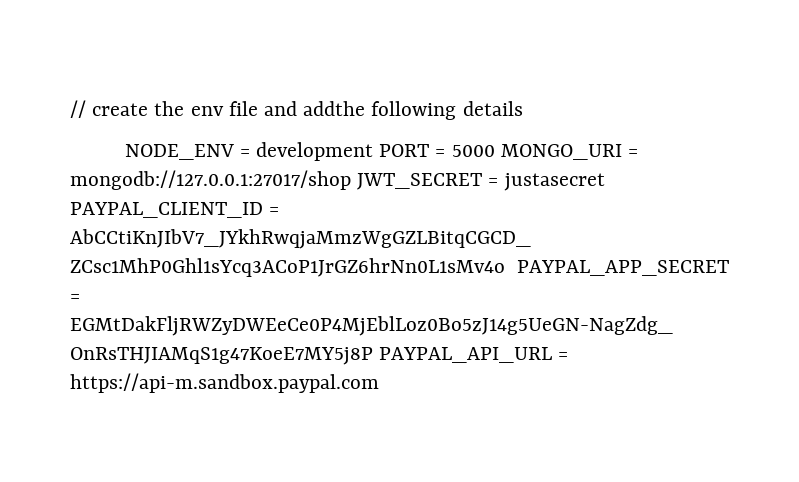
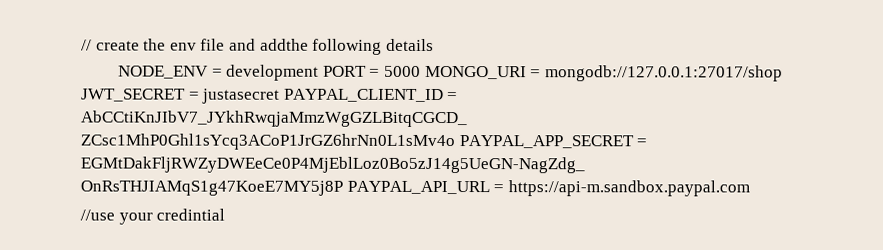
(379, 383) none -> [80,208,226,225] // //use your credintial

